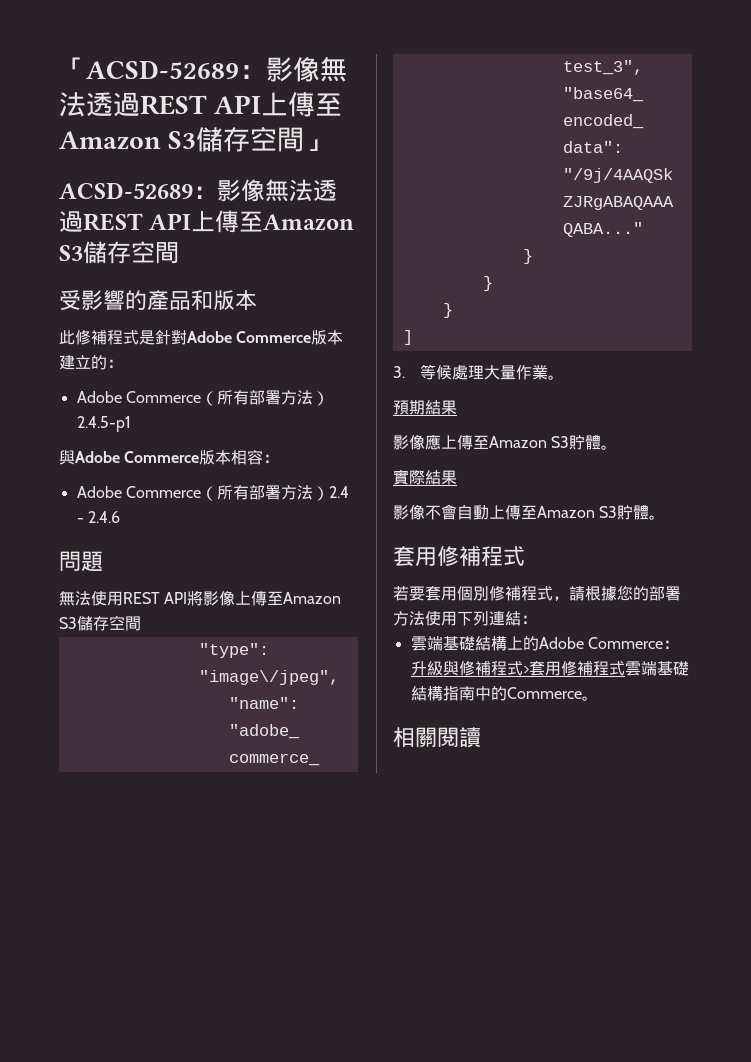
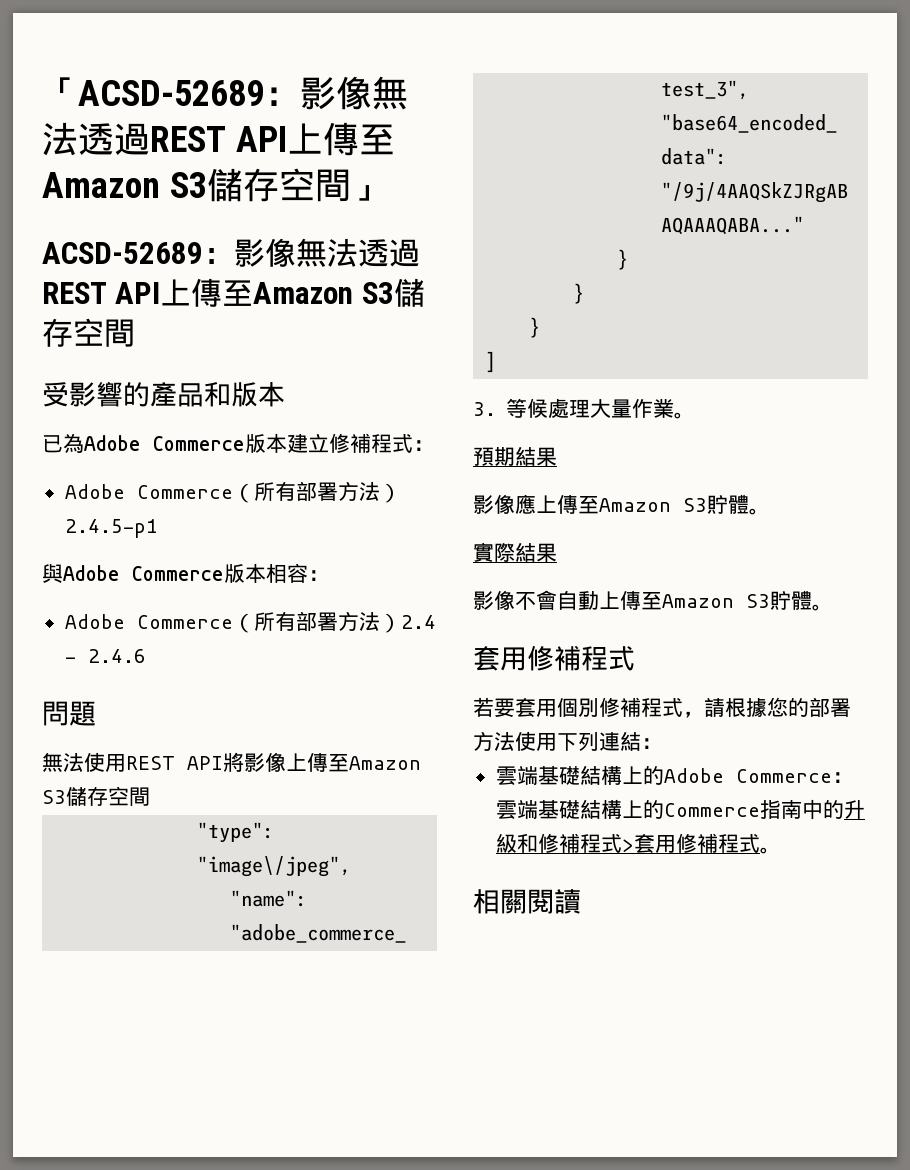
[59,329,187,345] 此修補程式是針對 -> [42,433,84,453] 已為
[91,355,107,370] 的 -> [329,433,413,453] 修補程式
[410,661,459,676] 升級與 -> [495,799,865,820] [495,833,538,853] 雲端基礎結構上的Commerce指南中的升級和
[624,661,689,676] [410,686,582,701] 雲端基礎結構指南中的Commerce -> (760, 843) none

